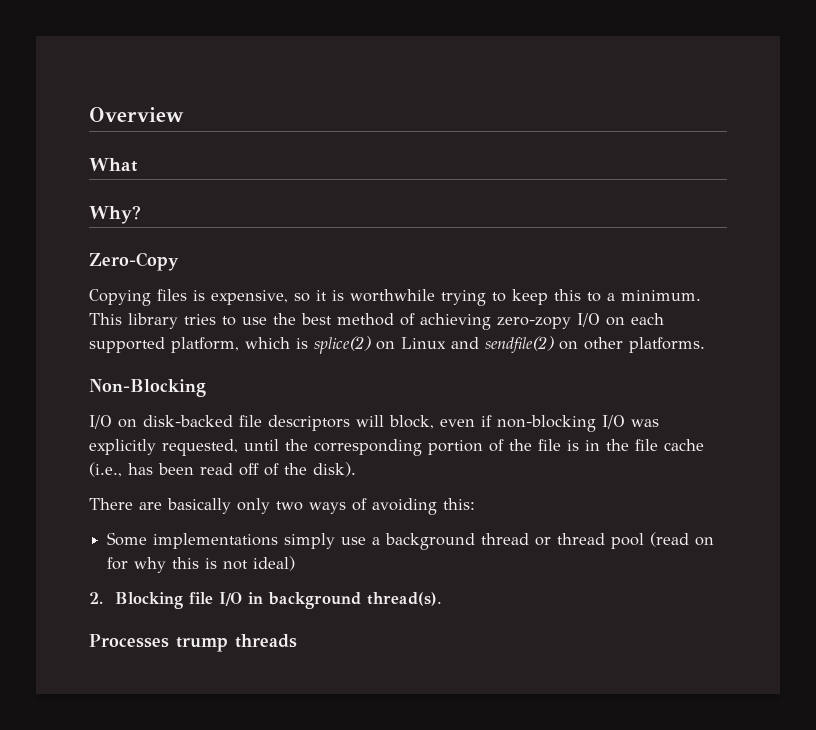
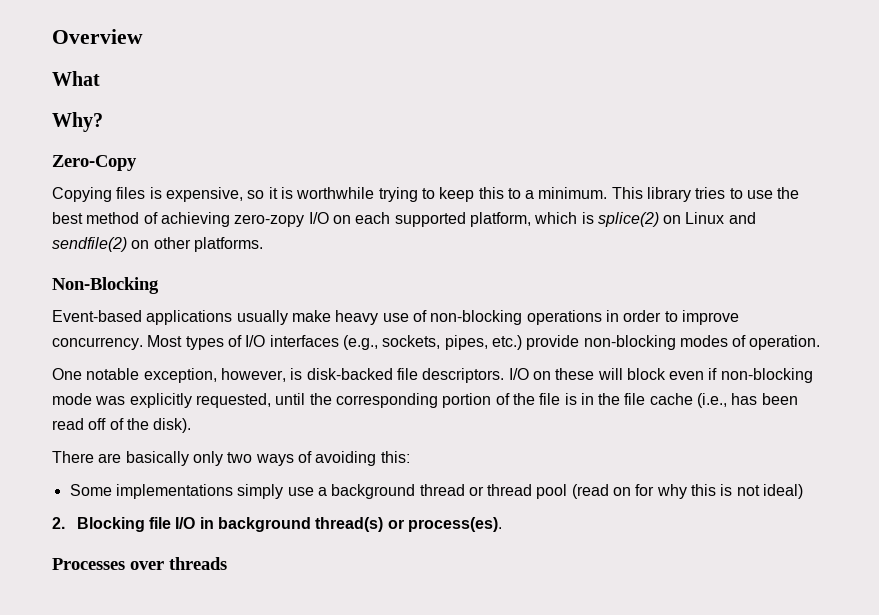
[89,415,434,431] I/O on disk-backed file descriptors will block, -> [52,310,739,325] [52,335,821,350] [52,368,666,383] Event-based applications usually make heavy use of non-blocking operations in order to improve concurrency. Most types of I/O interfaces (e.g., sockets, pipes, etc.) provide non-blocking modes of operation. // One notable exception, however, is disk-backed file descriptors. I/O on these will block
[602,415,625,429] I/O -> [52,393,92,405] mode
[367,592,443,606] thread(s). -> [315,517,503,532] thread(s) or process(es).
[176,637,228,652] trump -> [130,561,164,570] over

